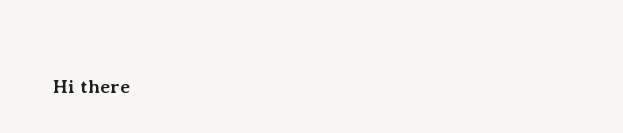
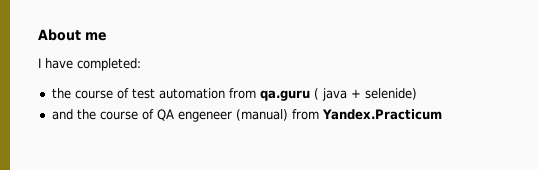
[53,80,131,93] Hi there -> [38,29,107,41] [38,58,141,71] [51,88,417,101] [51,109,442,122] About me // I have completed: // the course of test automation from qa.guru ( java + selenide) // and the course of QA engeneer (manual) from Yandex.Praсticum

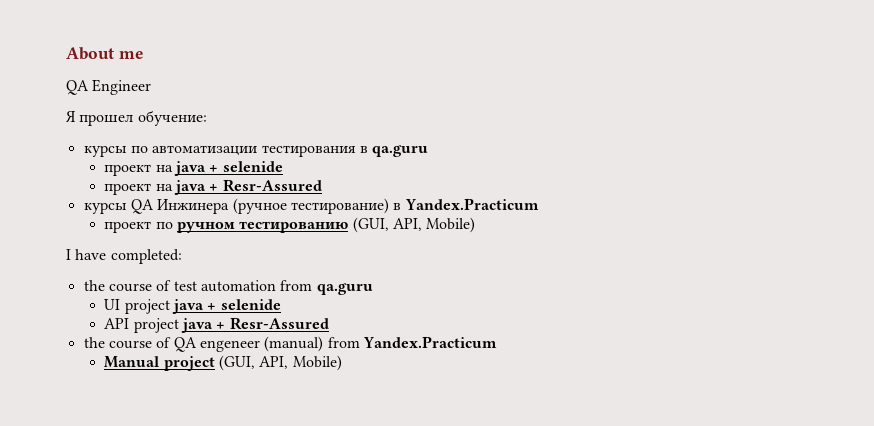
(107, 36) none -> [66,79,152,95] [66,110,207,126] [83,145,429,157] [104,161,283,176] [104,179,322,195] [83,198,539,214] [104,217,476,233] // QA Engineer // Я прошел обучение: // курсы по автоматизации тестирования в qa.guru // проект на java + selenide // проект на java + Resr-Assured // курсы QA Инжинера (ручное тестирование) в Yandex.Praсticum // проект по ручном тестированию (GUI, API, Mobile)
[313,88,417,101] [51,109,73,120] ( java + selenide) // and -> [104,299,281,314] [104,317,329,333] // UI project java + selenide // API project java + Resr-Assured //
(442, 114) none -> [104,355,342,371] // Manual project (GUI, API, Mobile)

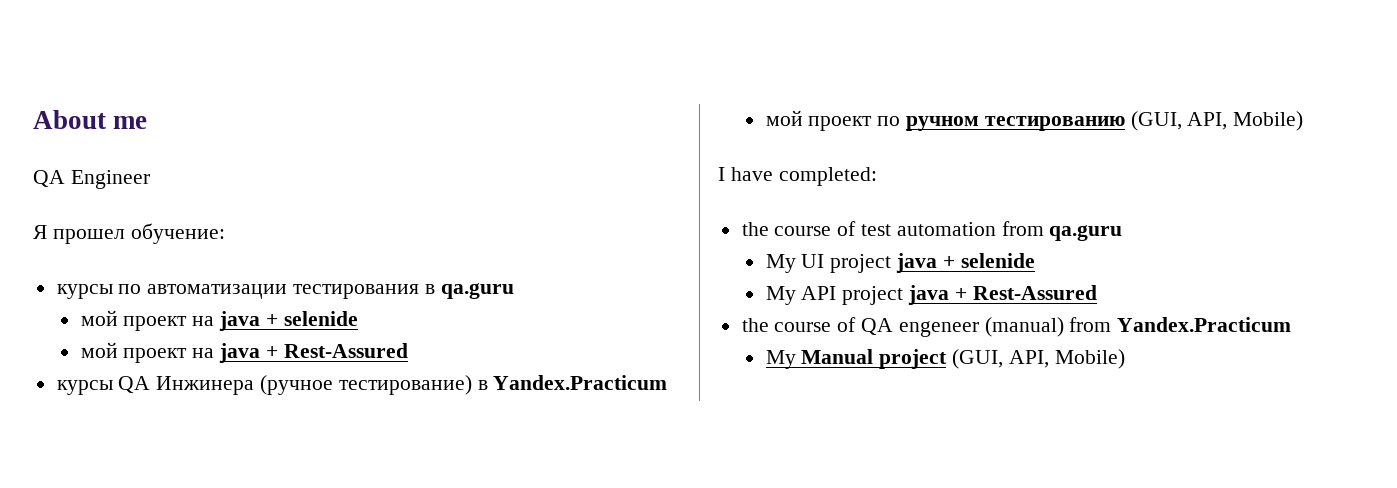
(429, 151) none -> [80,310,118,326] мой
[104,179,322,195] проект на java + Resr-Assured -> [80,342,408,363] мой проект на java + Rest-Assured
(539, 204) none -> [765,110,803,126] мой
(373, 289) none -> [765,254,796,273] My
(281, 304) none -> [765,286,796,305] My
[229,317,329,330] Resr-Assured -> [972,285,1097,300] Rest-Assured
(497, 342) none -> [765,350,796,369] My

